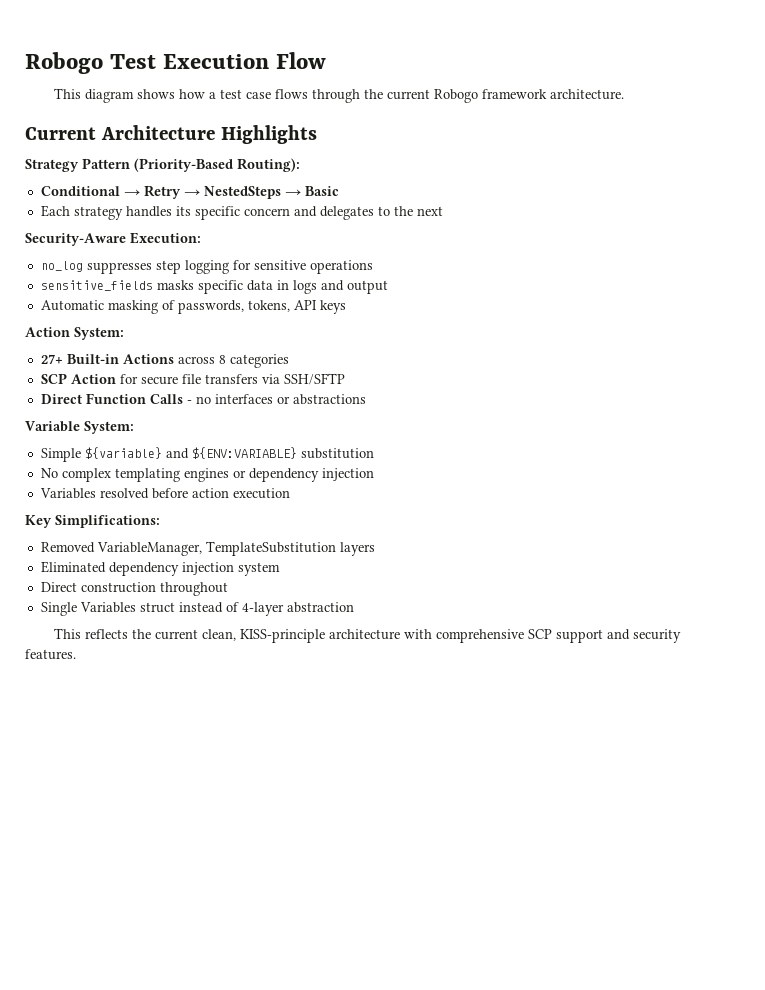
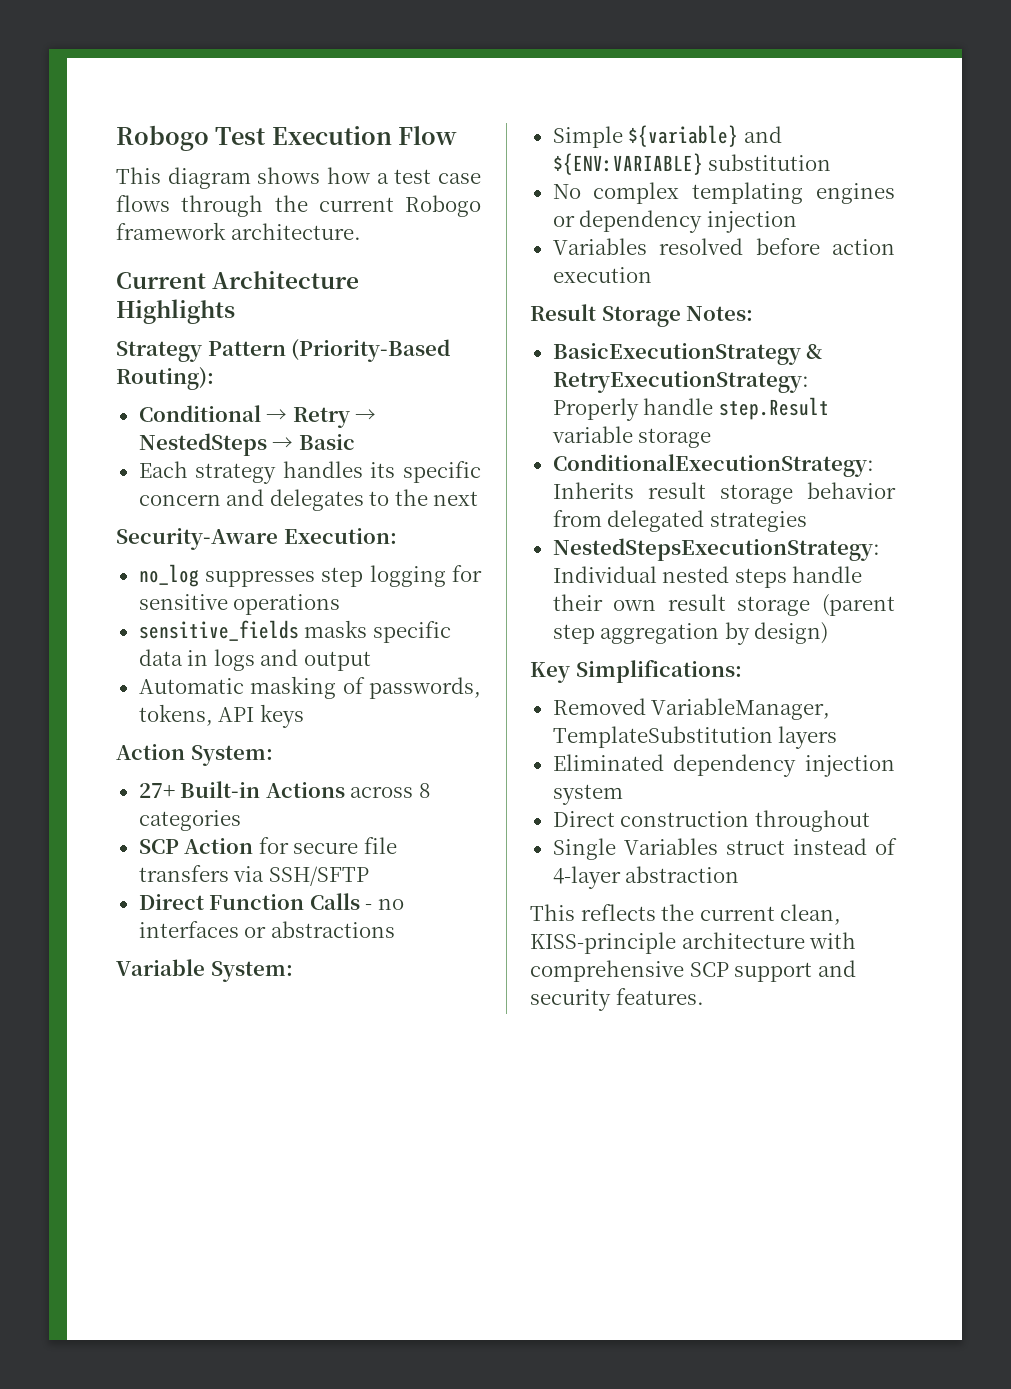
(290, 493) none -> [530,304,754,327] [552,343,823,365] [552,371,809,393] [552,397,829,421] [551,426,712,448] [552,454,874,477] [552,482,896,504] [552,510,807,532] [552,538,880,561] [552,566,863,588] [552,594,895,616] [552,622,829,645] // Result Storage Notes: // BasicExecutionStrategy & RetryExecutionStrategy: Properly handle step.Result variable storage // ConditionalExecutionStrategy: Inherits result storage behavior from delegated strategies // NestedStepsExecutionStrategy: Individual nested steps handle their own result storage (parent step aggregation by design)

